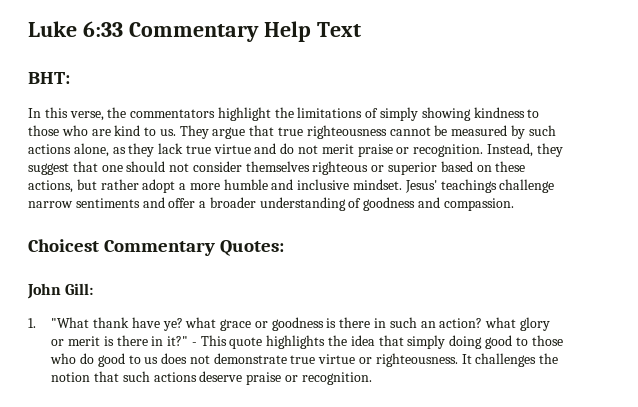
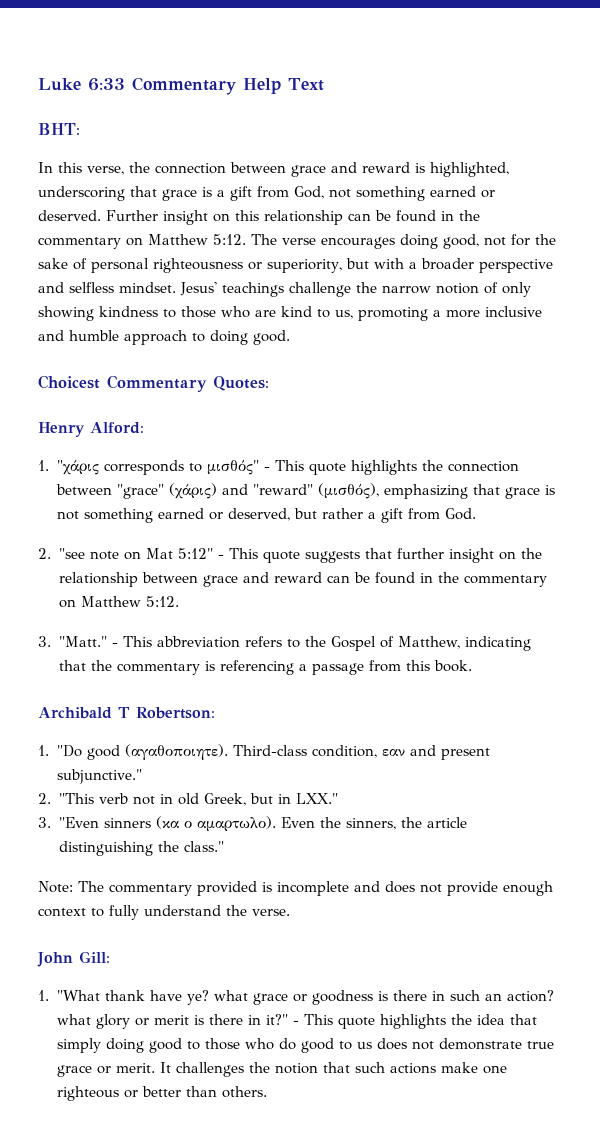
[130,107,419,121] commentators highlight the limitations of simply -> [155,162,509,177] [38,186,495,201] [38,210,480,225] [38,234,556,249] [38,258,553,273] [38,282,531,297] connection between grace and reward is highlighted, underscoring that grace is a gift from God, not something earned or deserved. Further insight on this relationship can be found in the commentary on Matthew 5:12. The verse encourages doing good, not for the sake of personal righteousness or superiority, but with a broader perspective and selfless mindset. Jesus' teachings challenge the narrow notion of only
[159,125,556,139] [28,143,563,157] [28,161,526,175] [28,179,555,193] [28,197,514,211] [28,239,285,256] us. They argue that true righteousness cannot be measured by such actions alone, as they lack true virtue and do not merit praise or recognition. Instead, they suggest that one should not consider themselves righteous or superior based on these actions, but rather adopt a more humble and inclusive mindset. Jesus' teachings challenge narrow sentiments and offer a broader understanding of goodness and compassion. // Choicest Commentary Quotes: -> [335,306,542,321] [38,330,290,345] [38,375,269,392] [38,422,144,437] [38,460,519,475] [55,483,555,499] [56,508,476,523] [38,548,542,563] [58,572,547,587] [58,596,179,608] [38,636,532,651] [58,660,472,675] [38,707,215,719] [38,744,490,760] [56,769,142,784] [38,793,338,806] [38,816,467,831] [58,841,224,856] [38,881,553,896] [38,905,290,920] us, promoting a more inclusive and humble approach to doing good. // Choicest Commentary Quotes: // Henry Alford: // 1. "χάρις corresponds to μισθός" - This quote highlights the connection between "grace" (χάρις) and "reward" (μισθός), emphasizing that grace is not something earned or deserved, but rather a gift from God. // 2. "see note on Mat 5:12" - This quote suggests that further insight on the relationship between grace and reward can be found in the commentary on Matthew 5:12. // 3. "Matt." - This abbreviation refers to the Gospel of Matthew, indicating that the commentary is referencing a passage from this book. // Archibald T Robertson: // 1. "Do good (αγαθοποιητε). Third-class condition, εαν and present subjunctive." // 2. "This verb not in old Greek, but in LXX." // 3. "Even sinners (κα ο αμαρτωλο). Even the sinners, the article distinguishing the class." // Note: The commentary provided is incomplete and does not provide enough context to fully understand the verse.
[318,353,458,367] virtue or righteousness. -> [56,1063,155,1077] grace or merit.
[199,371,372,385] deserve praise or recognition. -> [440,1062,507,1074] [56,1086,267,1101] make one righteous or better than others.

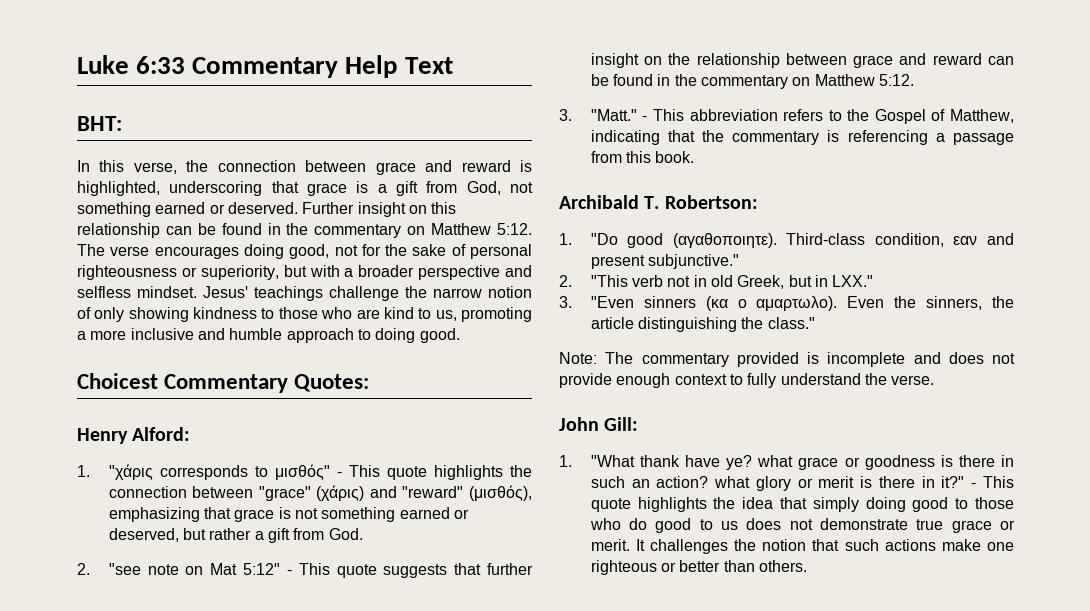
[118,707,130,718] T -> [644,196,660,209] T.

